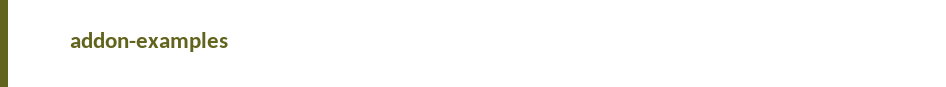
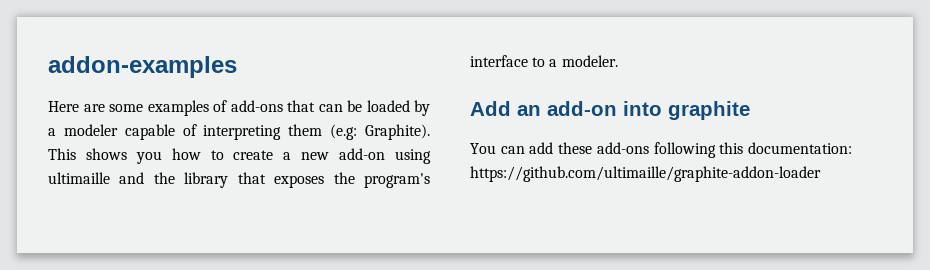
(228, 42) none -> [48,100,430,116] [48,124,430,140] [48,148,431,164] [48,172,430,188] [470,55,618,67] [470,101,750,120] [470,142,852,158] [470,166,821,182] // Here are some examples of add-ons that can be loaded by a modeler capable of interpreting them (e.g: Graphite). This shows you how to create a new add-on using ultimaille and the library that exposes the program's interface to a modeler. // Add an add-on into graphite // You can add these add-ons following this documentation: https://github.com/ultimaille/graphite-addon-loader

